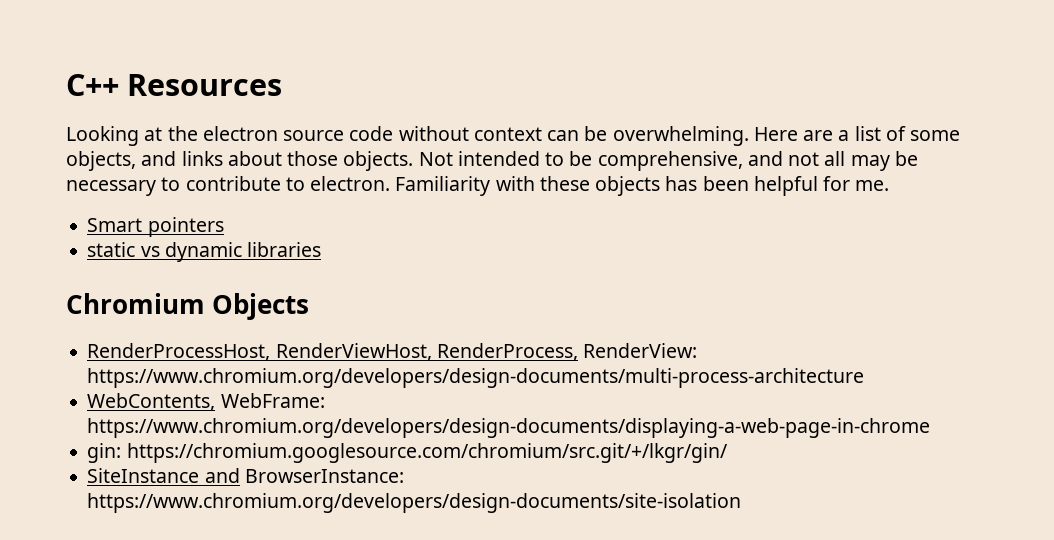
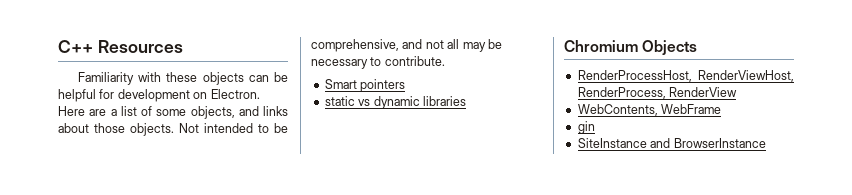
[66,126,749,146] Looking at the electron source code without context can be overwhelming. -> [77,72,288,85] [58,89,260,102] Familiarity with these objects can be helpful for development on Electron.
[185,176,890,196] contribute to electron. Familiarity with these objects has been helpful for me. -> [384,56,445,66] contribute.
[583,343,698,358] [87,368,865,388] RenderView: https://www.chromium.org/developers/design-documents/multi-process-architecture -> [669,87,738,97] RenderView
[220,393,325,408] [87,418,931,438] [87,443,728,463] WebFrame: https://www.chromium.org/developers/design-documents/displaying-a-web-page-in-chrome // gin: https://chromium.googlesource.com/chromium/src.git/+/lkgr/gin/ -> [661,104,722,114] [577,121,595,134] WebFrame // gin
[244,469,404,483] [87,493,742,513] BrowserInstance: https://www.chromium.org/developers/design-documents/site-isolation -> [673,138,766,148] BrowserInstance

